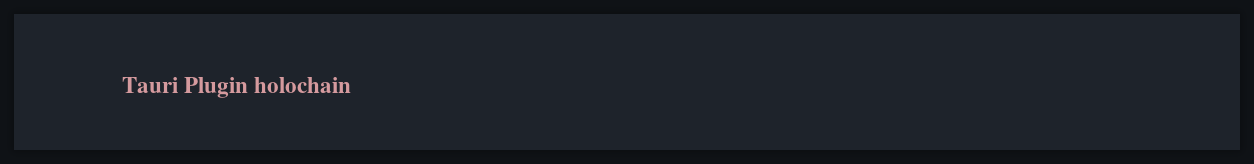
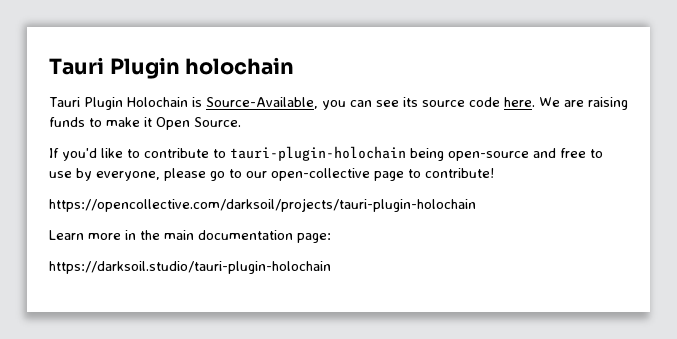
(352, 85) none -> [49,97,628,110] [49,117,241,130] [49,146,603,161] [49,168,494,181] [49,198,476,212] [49,230,331,243] [49,261,331,274] // Tauri Plugin Holochain is Source-Available, you can see its source code here. We are raising funds to make it Open Source. // If you'd like to contribute to tauri-plugin-holochain being open-source and free to use by everyone, please go to our open-collective page to contribute! // https://opencollective.com/darksoil/projects/tauri-plugin-holochain // Learn more in the main documentation page: // https://darksoil.studio/tauri-plugin-holochain

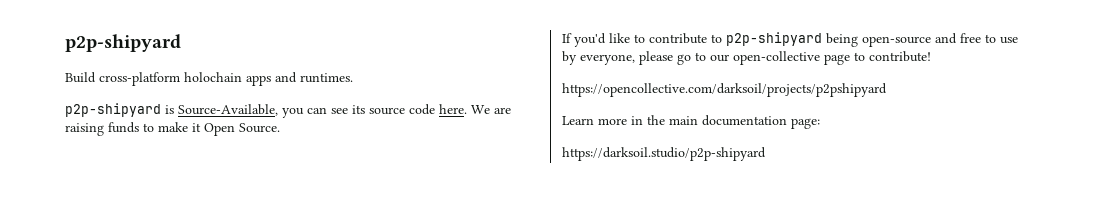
[49,57,295,79] [49,97,188,110] Tauri Plugin holochain // Tauri Plugin Holochain -> [65,34,181,52] [65,72,353,86] [65,103,161,117] p2p-shipyard // Build cross-platform holochain apps and runtimes. // p2p-shipyard
[230,146,406,161] tauri-plugin-holochain -> [726,32,822,46] p2p-shipyard
[49,198,476,212] https://opencollective.com/darksoil/projects/tauri-plugin-holochain -> [562,83,887,97] https://opencollective.com/darksoil/projects/p2pshipyard
[49,261,331,274] https://darksoil.studio/tauri-plugin-holochain -> [562,147,766,161] https://darksoil.studio/p2p-shipyard

